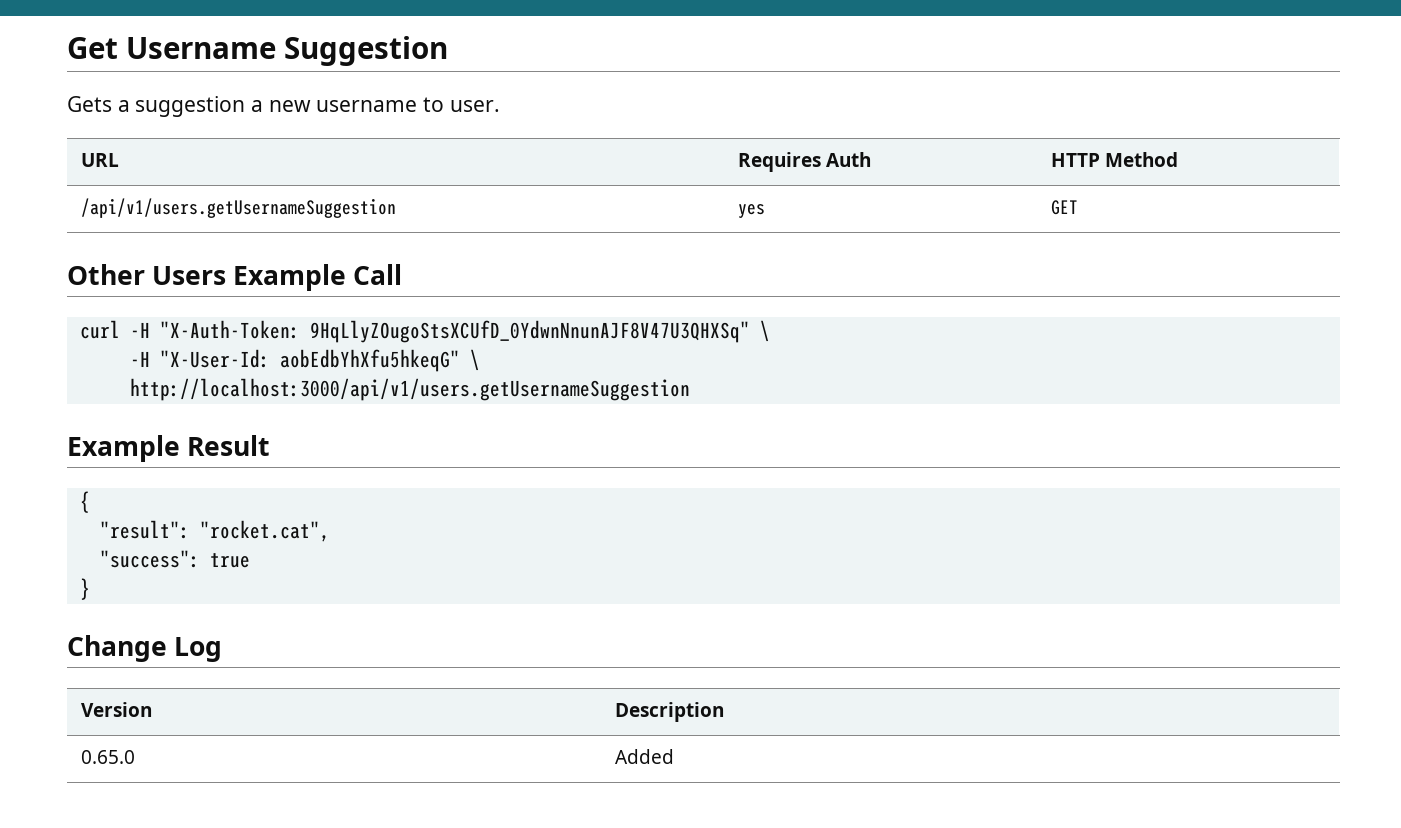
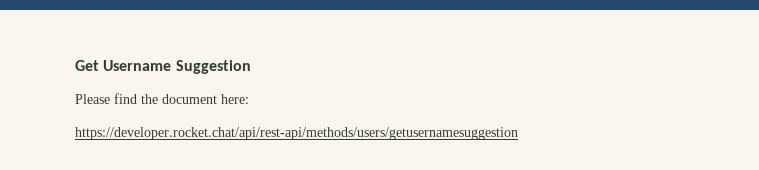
[67,96,500,117] [81,153,120,167] [738,152,872,172] [1051,152,1179,167] [81,198,397,218] [738,204,766,218] [1051,200,1079,215] [67,264,403,291] [79,320,770,343] [129,349,480,372] [129,378,690,401] [67,435,271,462] [79,491,90,513] [99,520,330,542] [99,550,250,568] [79,578,90,600] [67,635,223,662] [81,702,153,717] [615,702,725,722] [81,750,136,764] [615,749,675,764] Gets a suggestion a new username to user. // URL | Requires Auth | HTTP Method // /api/v1/users.getUsernameSuggestion | yes | GET // Other Users Example Call // curl -H "X-Auth-Token: 9HqLlyZOugoStsXCUfD_0YdwnNnunAJF8V47U3QHXSq" \ // -H "X-User-Id: aobEdbYhXfu5hkeqG" \ // http://localhost:3000/api/v1/users.getUsernameSuggestion // Example Result // { // "result": "rocket.cat", // "success": true // } // Change Log // Version | Description // 0.65.0 | Added -> [75,93,249,104] [75,127,518,140] Please find the document here: // https://developer.rocket.chat/api/rest-api/methods/users/getusernamesuggestion

